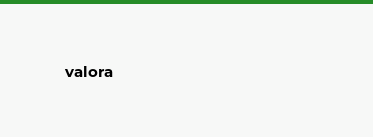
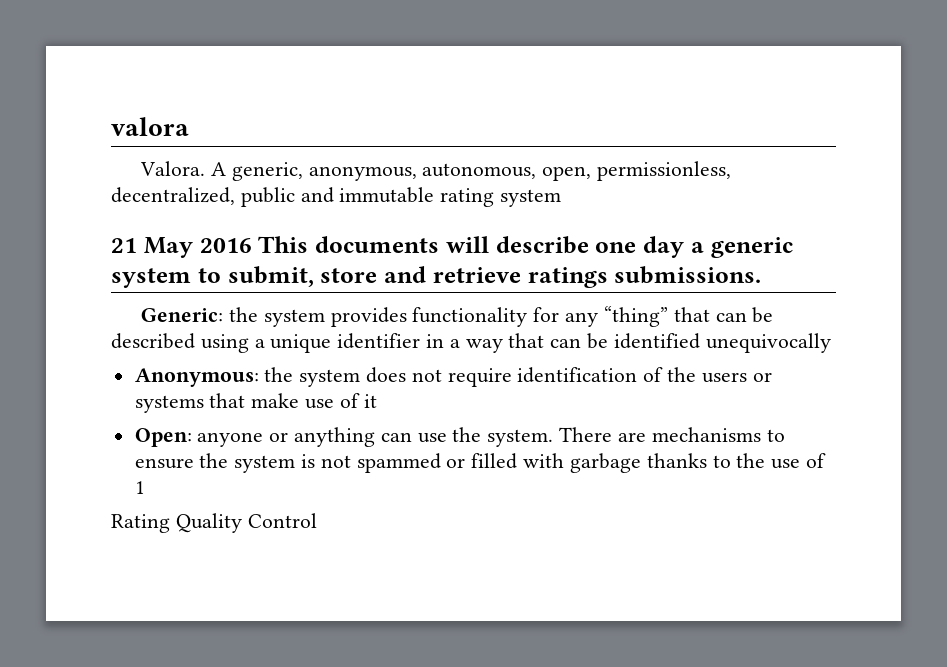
(113, 71) none -> [140,161,732,181] [111,187,562,207] [111,236,793,258] [111,266,762,288] [141,306,774,327] [111,333,831,353] [134,367,772,387] [134,393,377,413] [134,427,785,447] [134,453,826,473] [134,481,145,494] [111,513,317,533] // Valora. A generic, anonymous, autonomous, open, permissionless, decentralized, public and immutable rating system // 21 May 2016 This documents will describe one day a generic system to submit, store and retrieve ratings submissions. // Generic: the system provides functionality for any “thing” that can be described using a unique identifier in a way that can be identified unequivocally // Anonymous: the system does not require identification of the users or systems that make use of it // Open: anyone or anything can use the system. There are mechanisms to ensure the system is not spammed or filled with garbage thanks to the use of 1 // Rating Quality Control

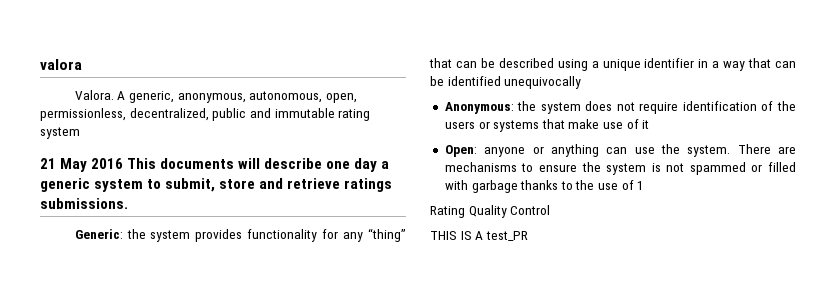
(317, 520) none -> [430,231,528,241] // THIS IS A test_PR

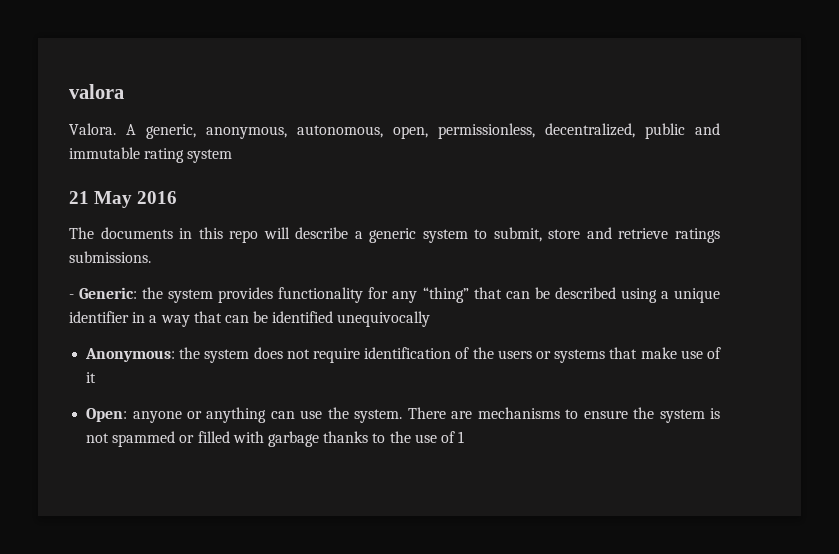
[127,158,378,172] This documents will describe one day -> [69,227,349,243] // The documents in this repo will describe
(128, 203) none -> [69,294,74,299] -
[430,205,551,218] [430,231,528,241] // Rating Quality Control // THIS IS A test_PR -> (465, 437) none

